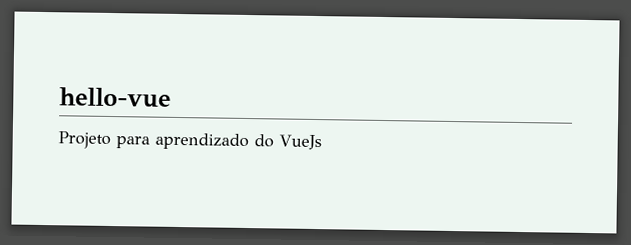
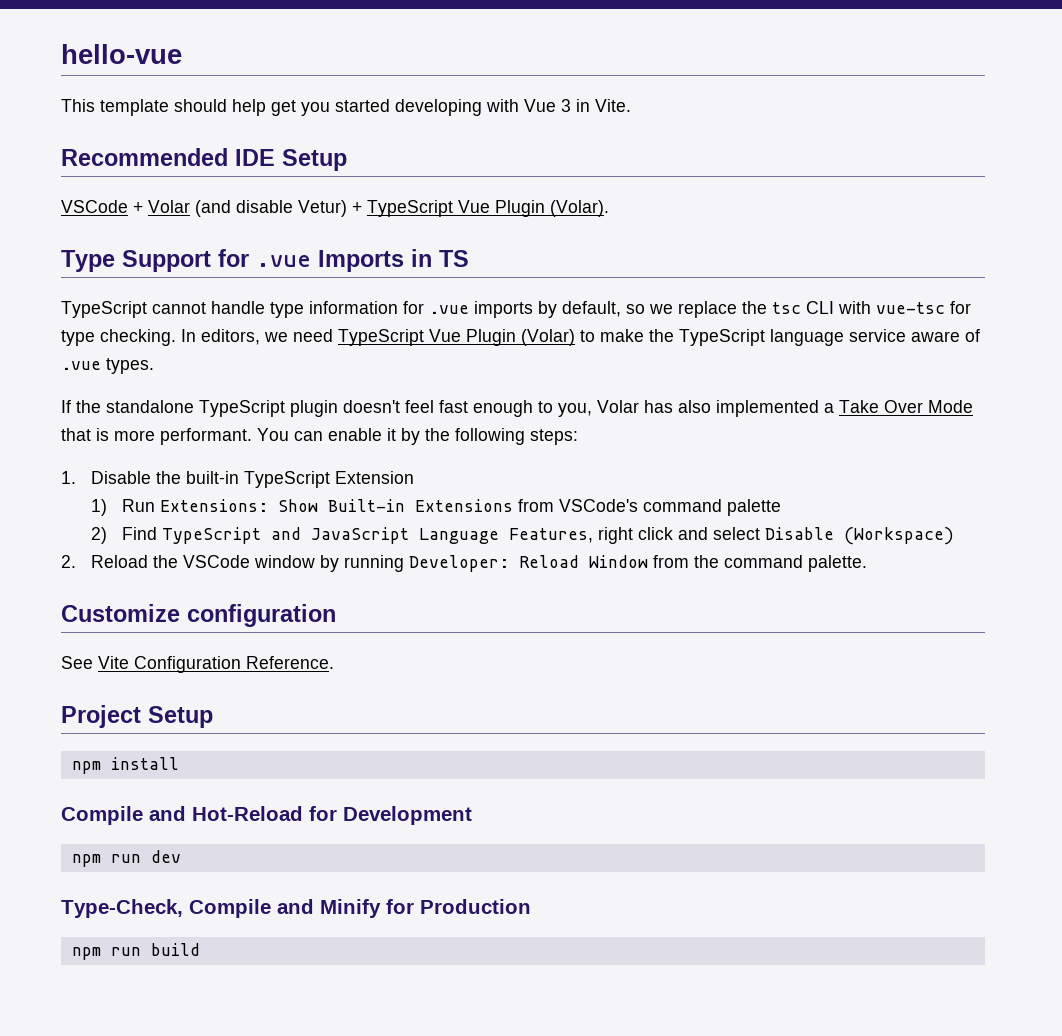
[58,131,322,151] Projeto para aprendizado do VueJs -> [61,99,631,116] [61,148,347,171] [61,200,609,217] [61,249,469,272] [61,301,971,318] [61,329,980,346] [61,358,154,374] [61,400,973,417] [61,428,578,445] [61,471,415,488] [91,499,781,516] [91,527,954,545] [61,555,868,572] [61,604,336,627] [61,656,334,673] [61,705,213,728] [71,757,179,774] [61,806,472,825] [71,850,181,867] [61,899,531,918] [71,943,200,960] This template should help get you started developing with Vue 3 in Vite. // Recommended IDE Setup // VSCode + Volar (and disable Vetur) + TypeScript Vue Plugin (Volar). // Type Support for .vue Imports in TS // TypeScript cannot handle type information for .vue imports by default, so we replace the tsc CLI with vue-tsc for type checking. In editors, we need TypeScript Vue Plugin (Volar) to make the TypeScript language service aware of .vue types. // If the standalone TypeScript plugin doesn't feel fast enough to you, Volar has also implemented a Take Over Mode that is more performant. You can enable it by the following steps: // 1. Disable the built-in TypeScript Extension // 1) Run Extensions: Show Built-in Extensions from VSCode's command palette // 2) Find TypeScript and JavaScript Language Features, right click and select Disable (Workspace) // 2. Reload the VSCode window by running Developer: Reload Window from the command palette. // Customize configuration // See Vite Configuration Reference. // Project Setup // npm install // Compile and Hot-Reload for Development // npm run dev // Type-Check, Compile and Minify for Production // npm run build

